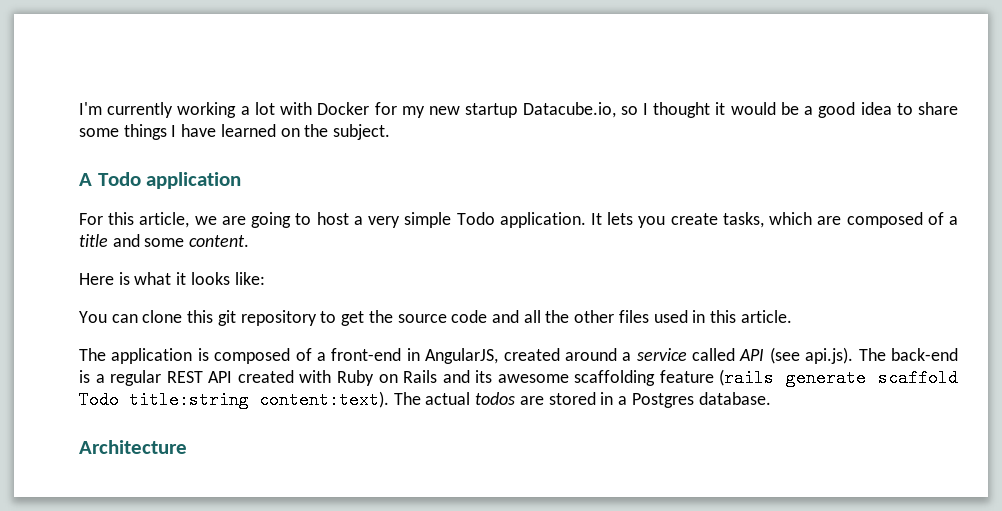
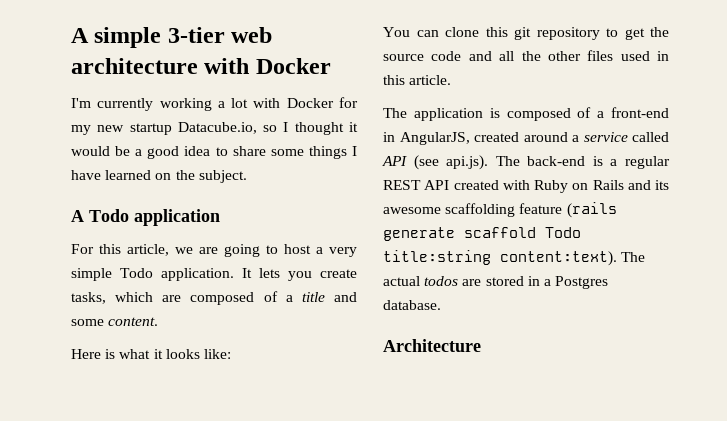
(79, 108) none -> [71,27,273,48] [71,58,331,74] A simple 3-tier web architecture with Docker //

